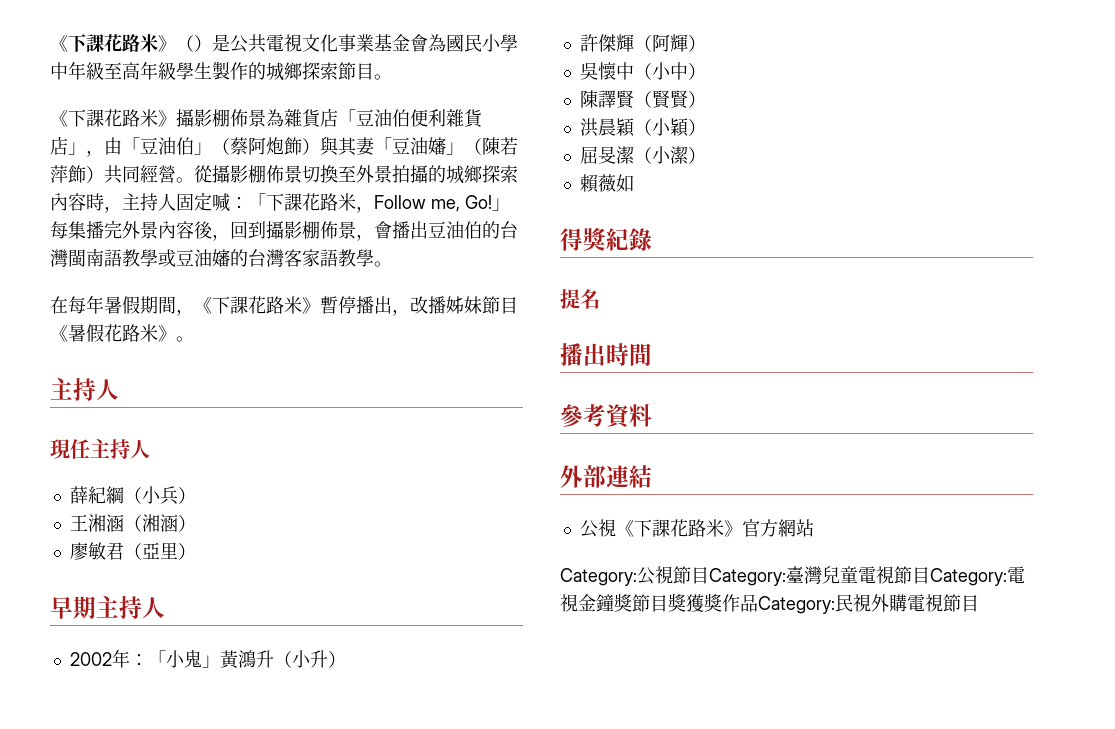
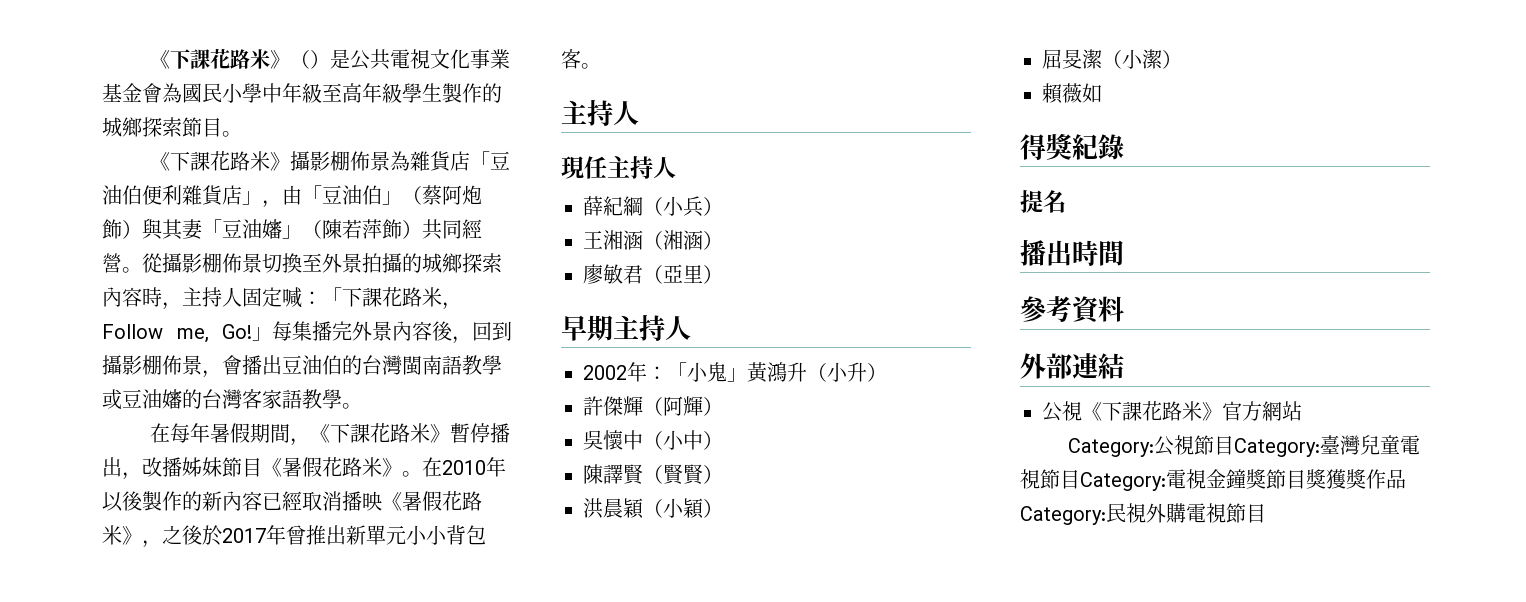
(194, 339) none -> [422,457,506,477] [102,491,482,512] [102,525,486,548] [561,49,601,69] 在2010年以後製作的新內容已經取消播映《暑假花路米》，之後於2017年曾推出新單元小小背包客。

